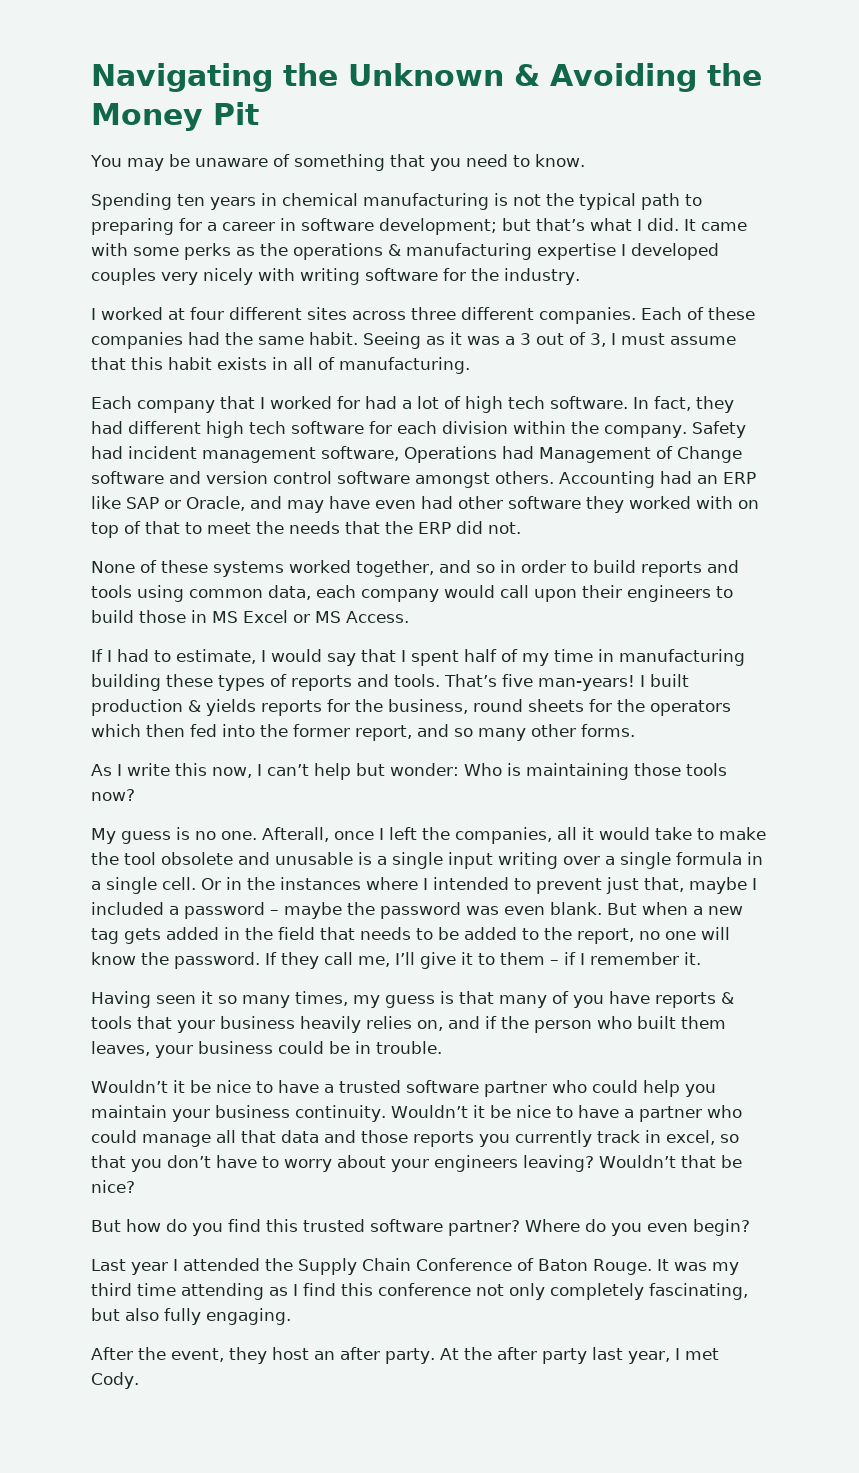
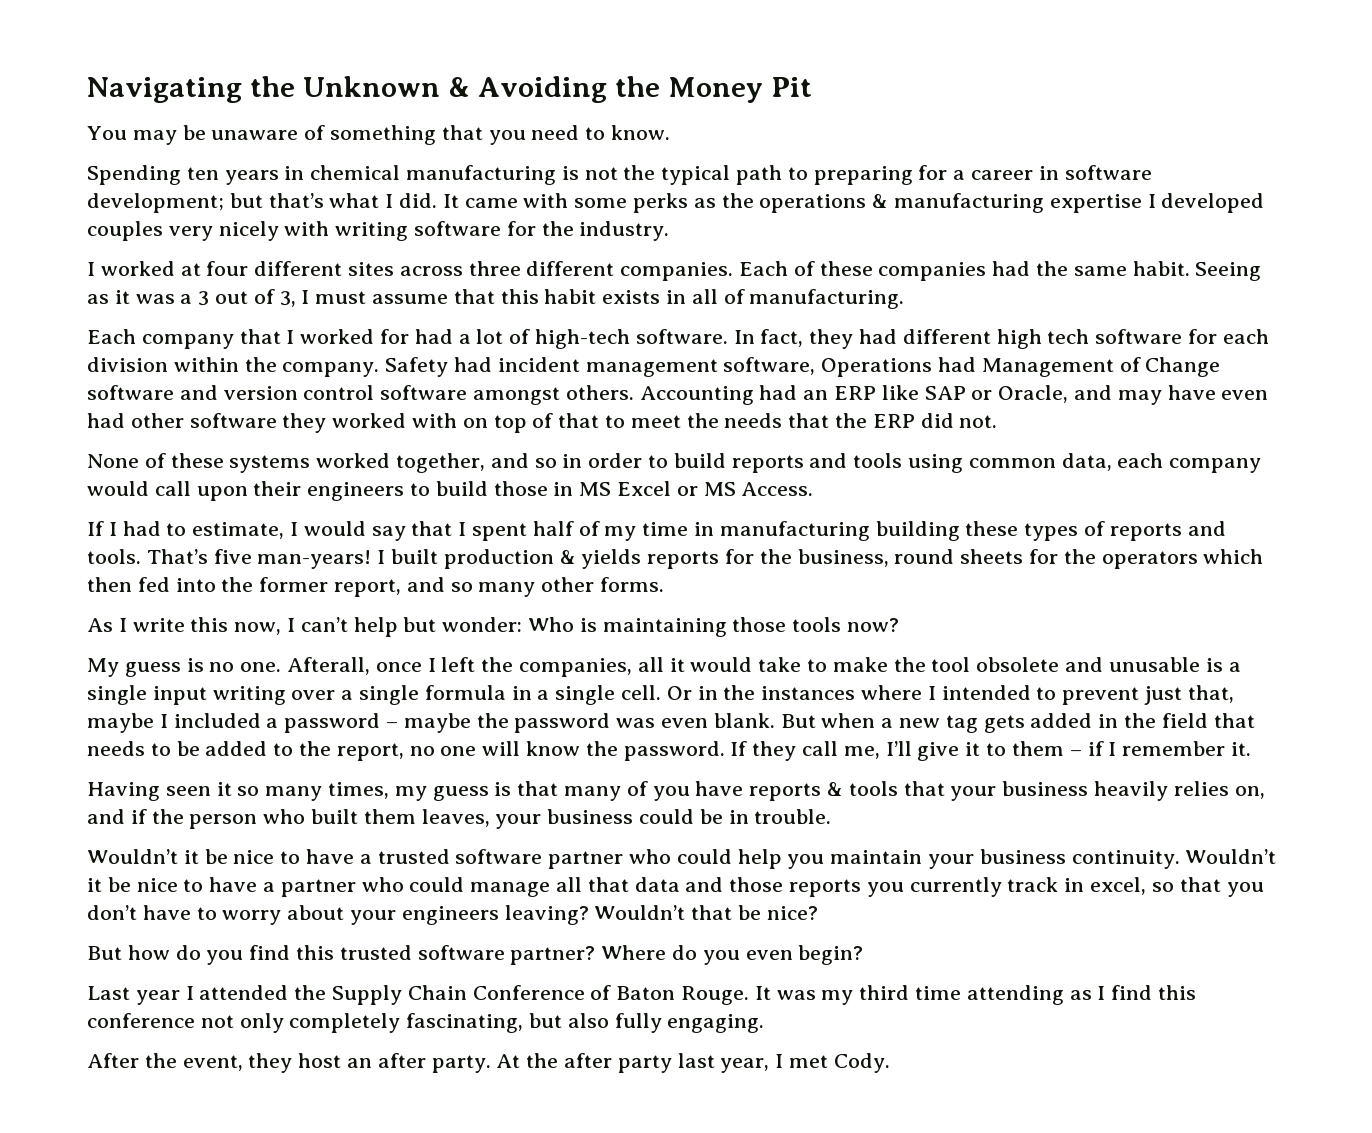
[465,396,545,413] high tech -> [535,329,631,349] high-tech

